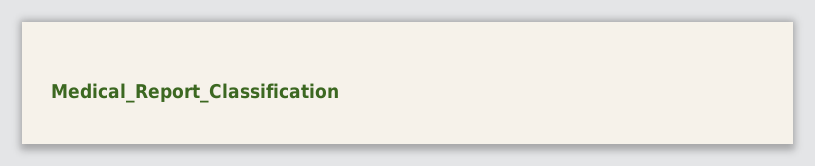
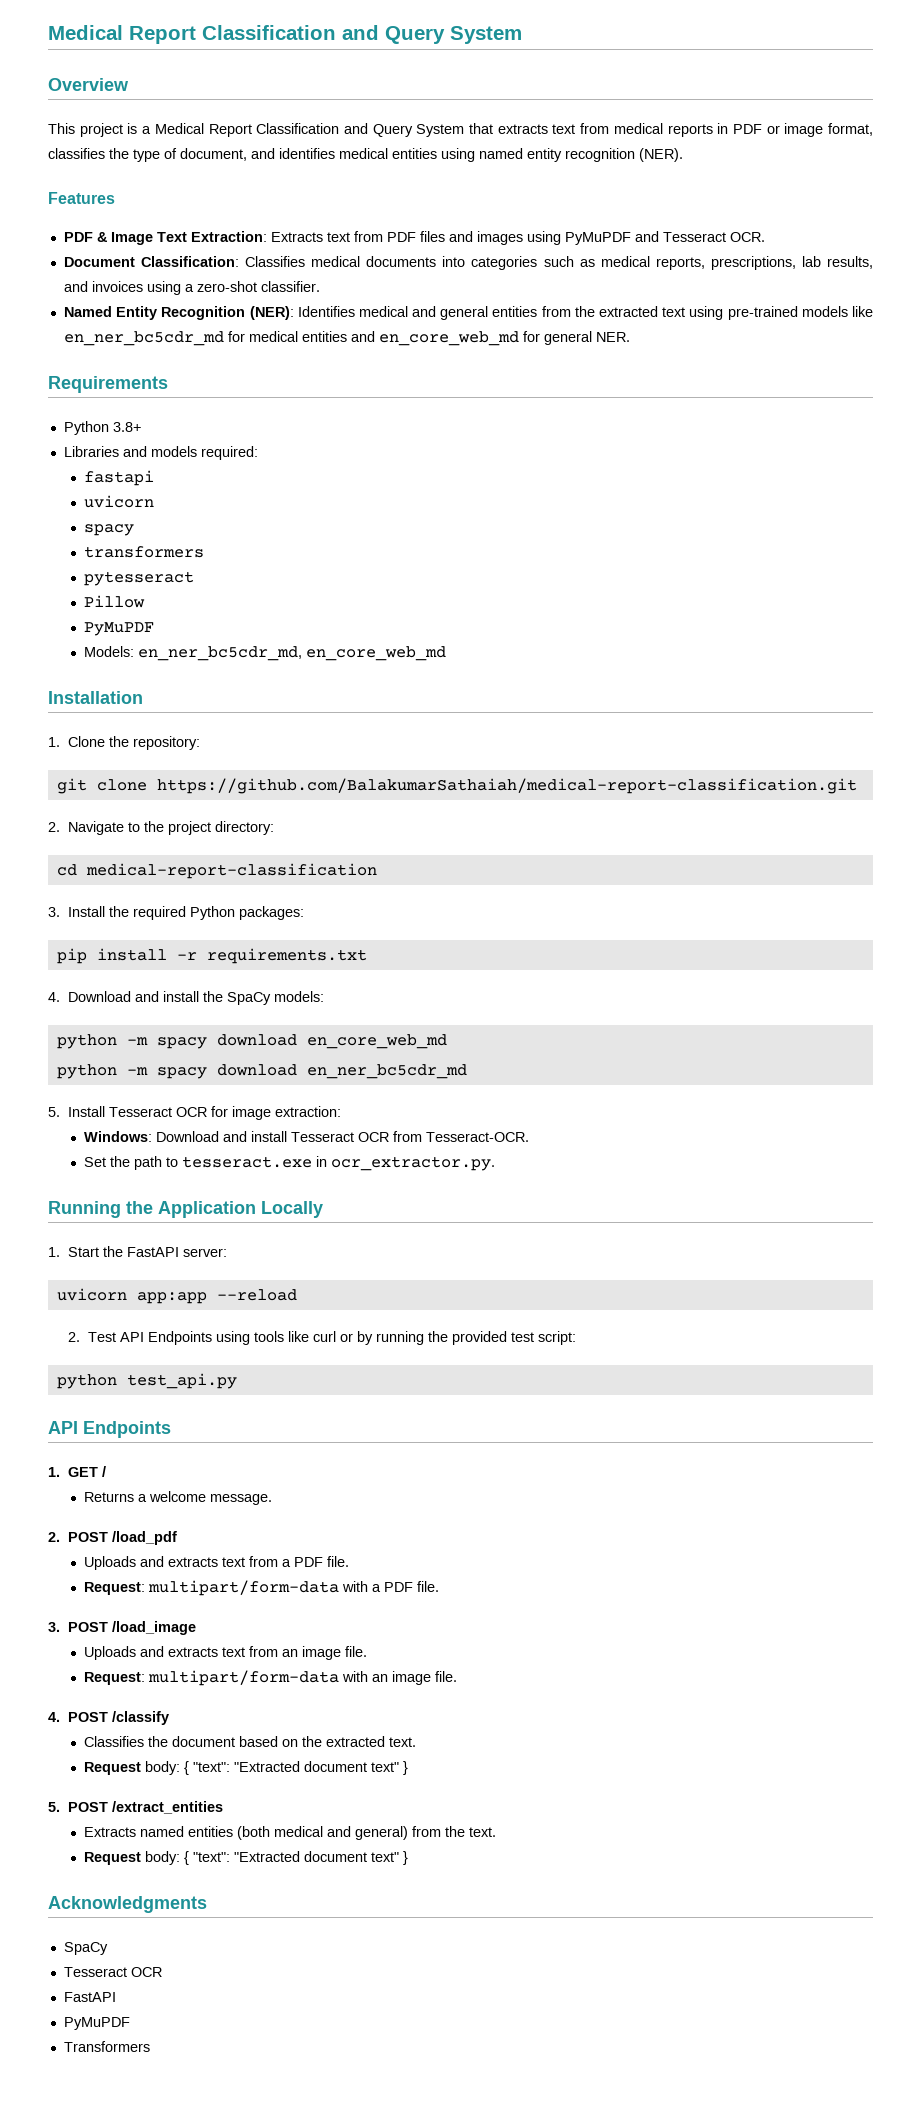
[51,83,339,103] Medical_Report_Classification -> [48,25,522,44] [48,78,129,91] [48,123,874,137] [48,148,683,162] [48,192,115,204] [63,231,765,245] [63,256,873,270] [63,281,320,295] [63,306,873,320] [63,331,630,346] [48,376,168,393] [63,421,141,435] [63,446,258,460] [83,470,154,486] [83,495,154,508] [83,524,134,536] [83,546,204,558] [83,571,194,586] [83,595,145,608] [83,622,154,636] [83,646,446,661] [48,691,143,704] [48,736,200,750] [56,778,857,794] [48,821,274,835] [56,863,377,879] [48,906,304,920] [56,948,367,964] [48,991,324,1005] [56,1034,447,1049] [56,1064,467,1079] [48,1106,341,1120] [83,1131,529,1142] [83,1156,495,1171] [48,1201,323,1218] [48,1246,227,1257] [56,1288,297,1304] [67,1331,576,1345] [56,1373,237,1389] [48,1421,171,1438] [48,1466,106,1477] [83,1491,272,1505] [48,1531,177,1545] [83,1556,349,1570] [83,1580,439,1596] [48,1621,196,1635] [83,1646,367,1660] [83,1670,457,1686] [48,1711,169,1725] [83,1736,416,1747] [83,1761,408,1775] [48,1801,223,1814] [83,1826,496,1840] [83,1851,408,1865] [48,1896,207,1913] [63,1942,108,1955] [63,1967,162,1977] [63,1992,116,2002] [63,2017,130,2030] [63,2041,150,2052] Medical Report Classification and Query System // Overview // This project is a Medical Report Classification and Query System that extracts text from medical reports in PDF or image format, classifies the type of document, and identifies medical entities using named entity recognition (NER). // Features // PDF & Image Text Extraction: Extracts text from PDF files and images using PyMuPDF and Tesseract OCR. // Document Classification: Classifies medical documents into categories such as medical reports, prescriptions, lab results, and invoices using a zero-shot classifier. // Named Entity Recognition (NER): Identifies medical and general entities from the extracted text using pre-trained models like en_ner_bc5cdr_md for medical entities and en_core_web_md for general NER. // Requirements // Python 3.8+ // Libraries and models required: // fastapi // uvicorn // spacy // transformers // pytesseract // Pillow // PyMuPDF // Models: en_ner_bc5cdr_md, en_core_web_md // Installation // 1. Clone the repository: // git clone https://github.com/BalakumarSathaiah/medical-report-classification.git // 2. Navigate to the project directory: // cd medical-report-classification // 3. Install the required Python packages: // pip install -r requirements.txt // 4. Download and install the SpaCy models: // python -m spacy download en_core_web_md // python -m spacy download en_ner_bc5cdr_md // 5. Install Tesseract OCR for image extraction: // Windows: Download and install Tesseract OCR from Tesseract-OCR. // Set the path to tesseract.exe in ocr_extractor.py. // Running the Application Locally // 1. Start the FastAPI server: // uvicorn app:app --reload // 2. Test API Endpoints using tools like curl or by running the provided test script: // python test_api.py // API Endpoints // 1. GET / // Returns a welcome message. // 2. POST /load_pdf // Uploads and extracts text from a PDF file. // Request: multipart/form-data with a PDF file. // 3. POST /load_image // Uploads and extracts text from an image file. // Request: multipart/form-data with an image file. // 4. POST /classify // Classifies the document based on the extracted text. // Request body: { "text": "Extracted document text" } // 5. POST /extract_entities // Extracts named entities (both medical and general) from the text. // Request body: { "text": "Extracted document text" } // Acknowledgments // SpaCy // Tesseract OCR // FastAPI // PyMuPDF // Transformers

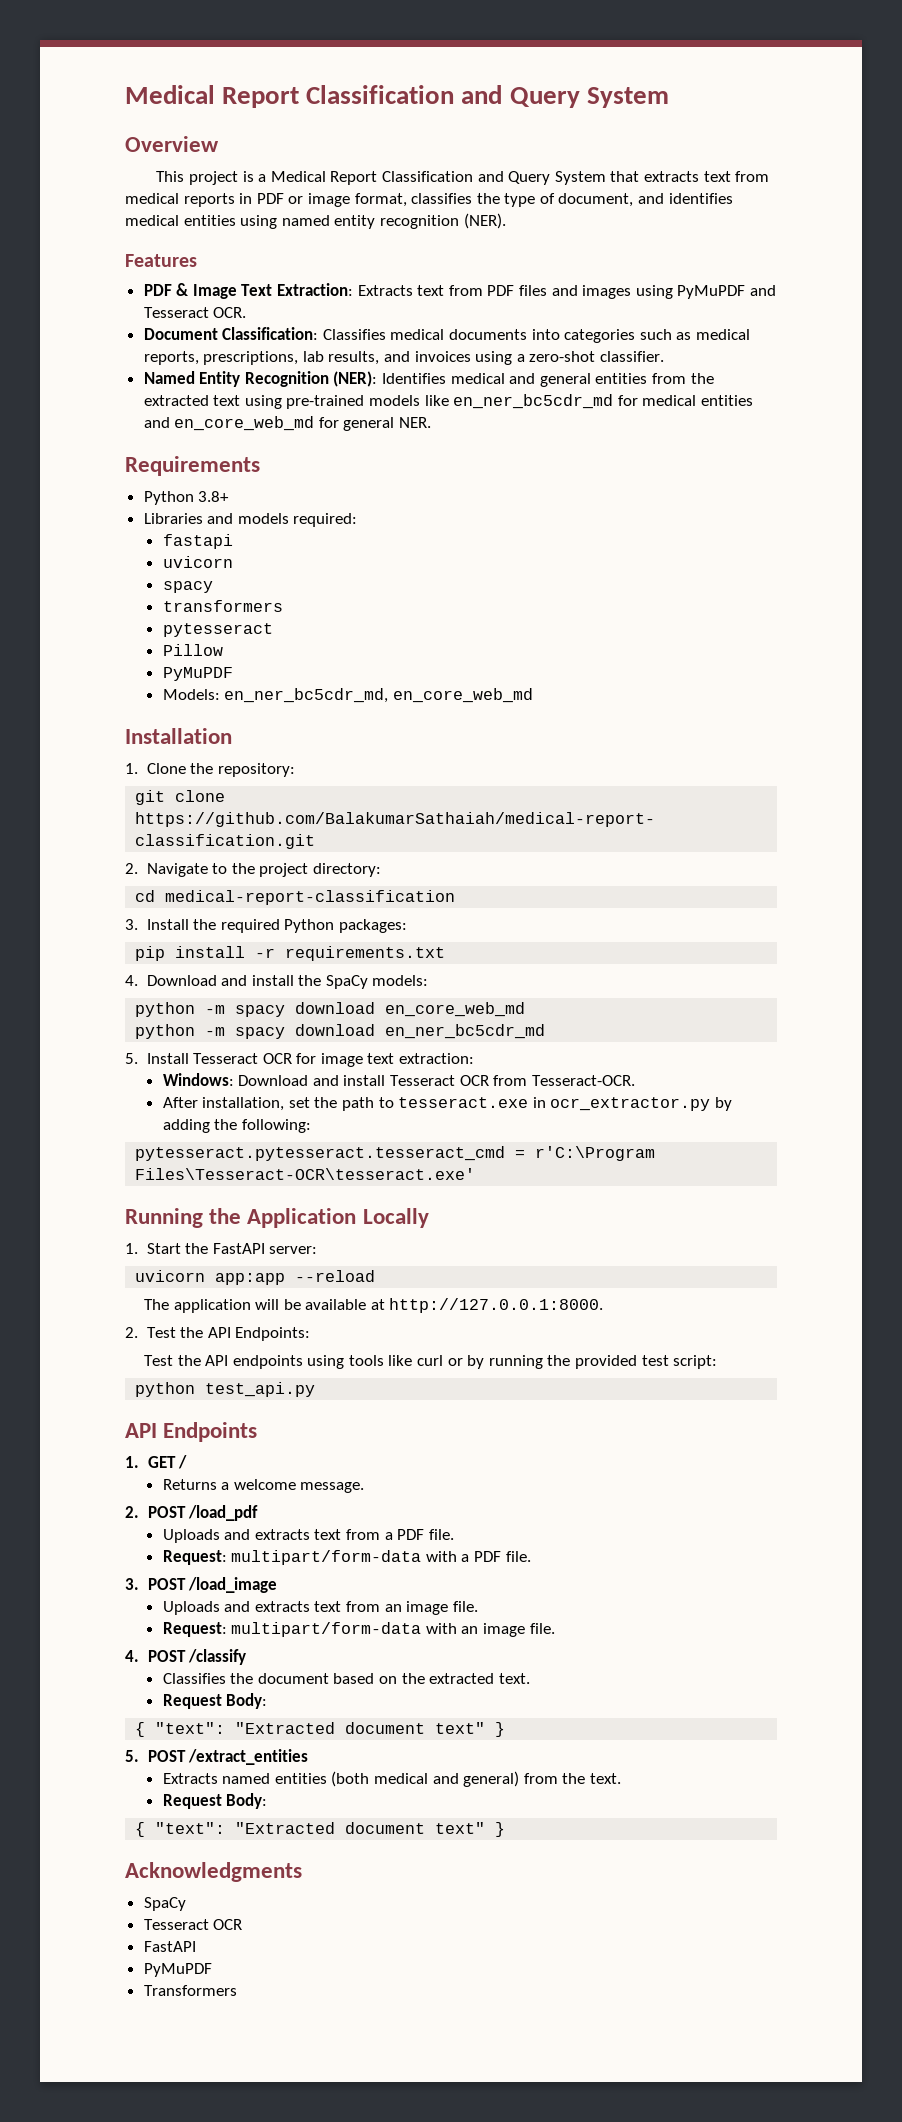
(271, 1113) none -> [367,1053,395,1064] text
[83,1157,106,1167] Set -> [162,1097,310,1111] After installation, set
[330,1156,495,1171] ocr_extractor.py. -> [550,1097,732,1111] [162,1119,311,1133] [135,1146,656,1161] [135,1168,476,1180] ocr_extractor.py by adding the following: // pytesseract.pytesseract.tesseract_cmd = r'C:\Program Files\Tesseract-OCR\tesseract.exe'
[67,1331,212,1345] 2. Test API Endpoints -> [143,1298,604,1313] [125,1327,311,1341] [143,1355,303,1369] The application will be available at http://127.0.0.1:8000. // 2. Test the API Endpoints: // Test the API endpoints
[144,1761,180,1775] body: -> [226,1693,268,1709] Body: //
[144,1851,180,1865] body: -> [226,1793,268,1809] Body: //

